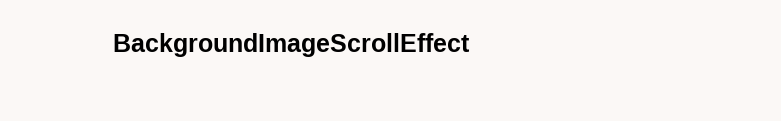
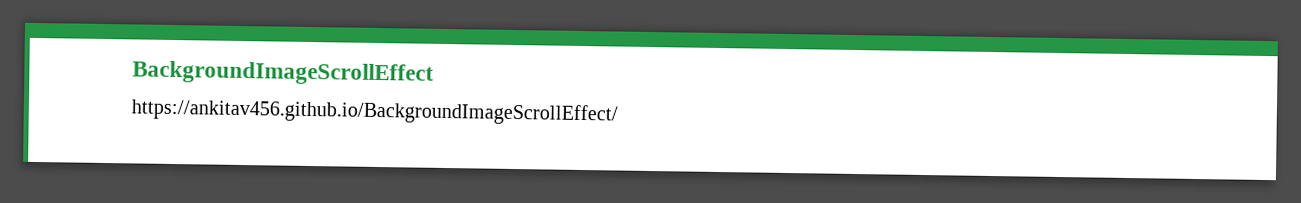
(470, 45) none -> [131,98,618,126] // https://ankitav456.github.io/BackgroundImageScrollEffect/

